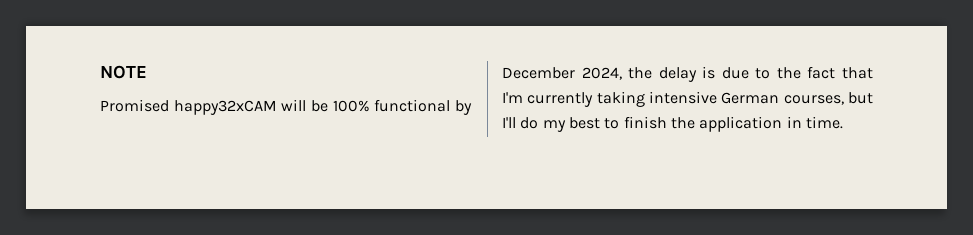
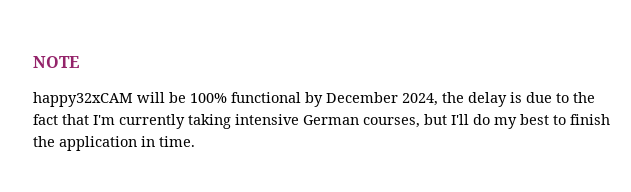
[100,99,169,112] Promised -> (79, 62) none

